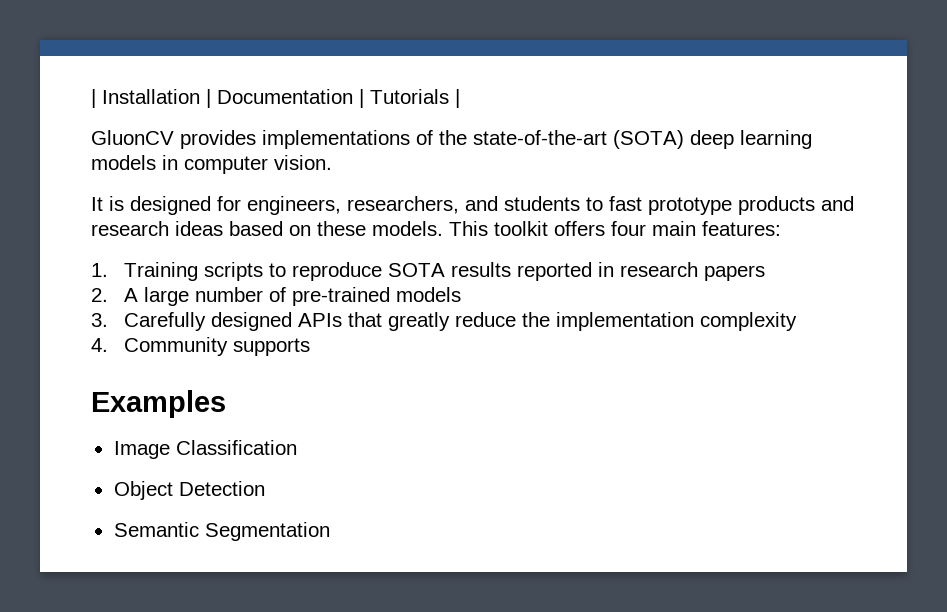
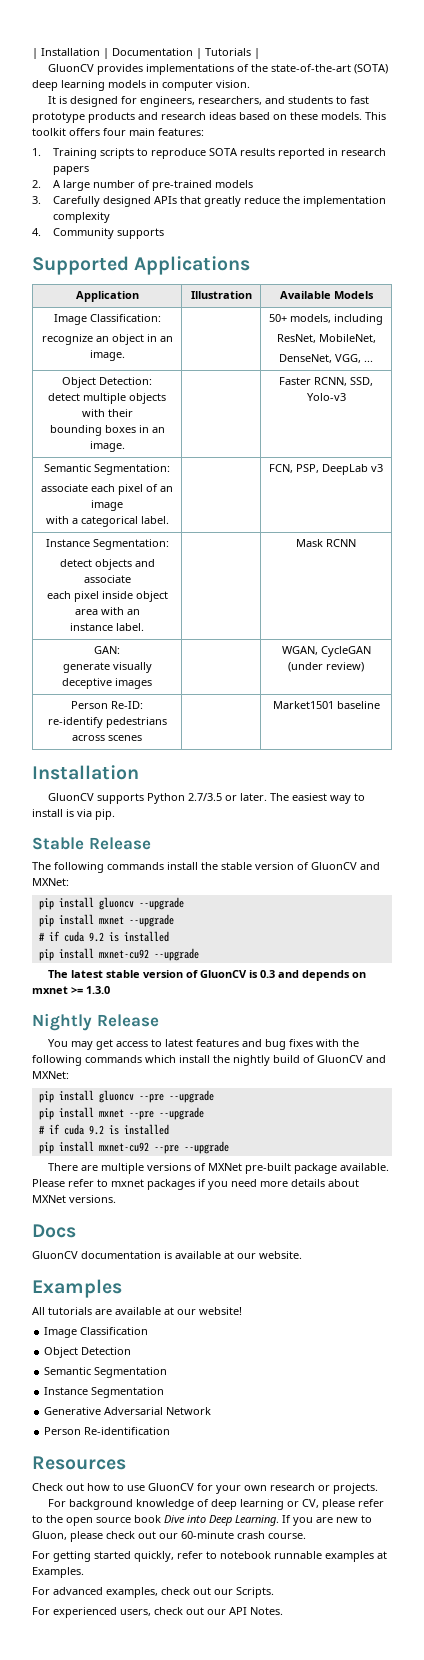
[91,390,226,418] Examples -> [32,256,251,275] [75,291,139,302] [190,291,252,299] [279,291,374,299] [53,314,161,325] [41,334,173,345] [89,350,125,361] [269,314,383,325] [276,334,376,343] [279,354,373,363] [61,377,152,388] [47,393,166,404] [81,409,133,417] [49,425,165,436] [89,441,125,452] [279,377,373,386] [306,393,346,401] [43,464,170,475] [40,484,173,495] [91,500,123,511] [45,516,169,527] [269,464,383,475] [45,539,169,550] [59,559,155,570] [83,575,131,583] [46,591,168,602] [74,607,140,615] [70,623,144,631] [296,539,356,547] [94,646,120,654] [62,662,152,673] [61,678,152,689] [281,646,371,657] [288,662,364,672] [71,701,143,709] [47,717,167,728] [72,735,142,741] [272,701,380,709] [32,765,139,780] [47,793,365,804] [32,809,115,820] [32,837,151,850] [32,862,380,873] [32,878,69,886] [38,897,184,910] [38,914,174,927] [38,931,169,942] [38,948,199,961] [47,970,366,981] [32,986,110,994] [32,1013,159,1031] [47,1039,359,1050] [32,1055,386,1066] [32,1071,69,1079] [38,1090,214,1103] [38,1107,204,1120] [38,1124,169,1135] [38,1141,229,1154] [47,1163,389,1174] [32,1179,359,1190] [32,1195,116,1203] [32,1224,76,1238] [32,1251,302,1259] [32,1279,122,1298] [32,1307,242,1315] Supported Applications // Application | Illustration | Available Models // Image Classification: // recognize an object in an image. | | 50+ models, including // ResNet, MobileNet, // DenseNet, VGG, ... // Object Detection: // detect multiple objects with their // bounding boxes in an image. | | Faster RCNN, SSD, Yolo-v3 // Semantic Segmentation: // associate each pixel of an image // with a categorical label. | | FCN, PSP, DeepLab v3 // Instance Segmentation: // detect objects and associate // each pixel inside object area with an // instance label. | | Mask RCNN // GAN: // generate visually deceptive images | | WGAN, CycleGAN (under review) // Person Re-ID: // re-identify pedestrians across scenes | | Market1501 baseline // Installation // GluonCV supports Python 2.7/3.5 or later. The easiest way to install is via pip. // Stable Release // The following commands install the stable version of GluonCV and MXNet: // pip install gluoncv --upgrade // pip install mxnet --upgrade // # if cuda 9.2 is installed // pip install mxnet-cu92 --upgrade // The latest stable version of GluonCV is 0.3 and depends on mxnet >= 1.3.0 // Nightly Release // You may get access to latest features and bug fixes with the following commands which install the nightly build of GluonCV and MXNet: // pip install gluoncv --pre --upgrade // pip install mxnet --pre --upgrade // # if cuda 9.2 is installed // pip install mxnet-cu92 --pre --upgrade // There are multiple versions of MXNet pre-built package available. Please refer to mxnet packages if you need more details about MXNet versions. // Docs // GluonCV documentation is available at our website. // Examples // All tutorials are available at our website!
(330, 531) none -> [44,1387,165,1398] [44,1407,212,1415] [44,1427,171,1435] [32,1456,126,1470] [32,1483,378,1494] [47,1499,384,1510] [32,1515,372,1526] [32,1531,306,1542] [32,1551,387,1562] [32,1567,84,1578] [32,1587,274,1598] [32,1607,283,1618] // Instance Segmentation // Generative Adversarial Network // Person Re-identification // Resources // Check out how to use GluonCV for your own research or projects. // For background knowledge of deep learning or CV, please refer to the open source book Dive into Deep Learning. If you are new to Gluon, please check out our 60-minute crash course. // For getting started quickly, refer to notebook runnable examples at Examples. // For advanced examples, check out our Scripts. // For experienced users, check out our API Notes.

